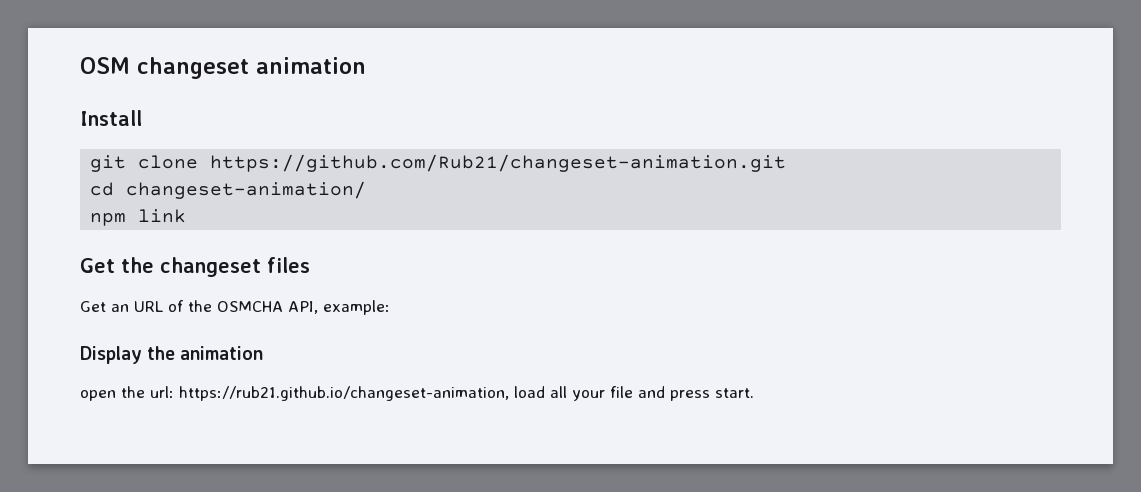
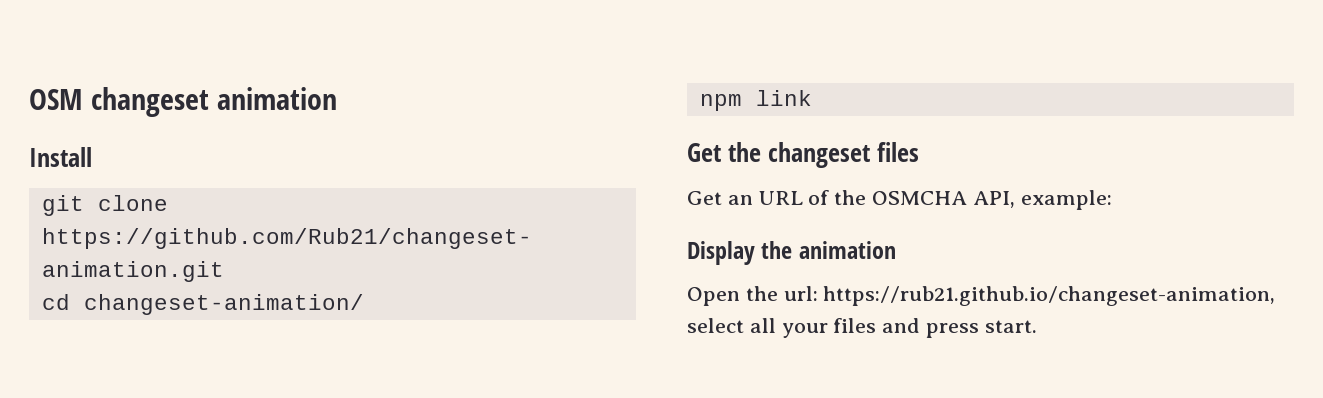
[80,390,116,401] open -> [687,287,740,306] Open
[513,386,545,398] load -> [687,318,744,333] select
[609,386,633,398] file -> [833,318,877,333] files

